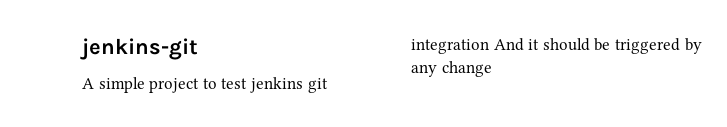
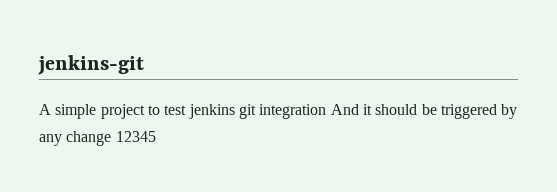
(492, 69) none -> [115,131,156,142] 12345

